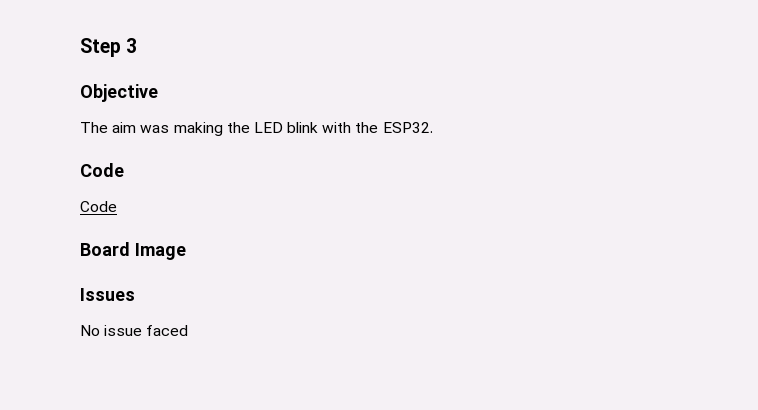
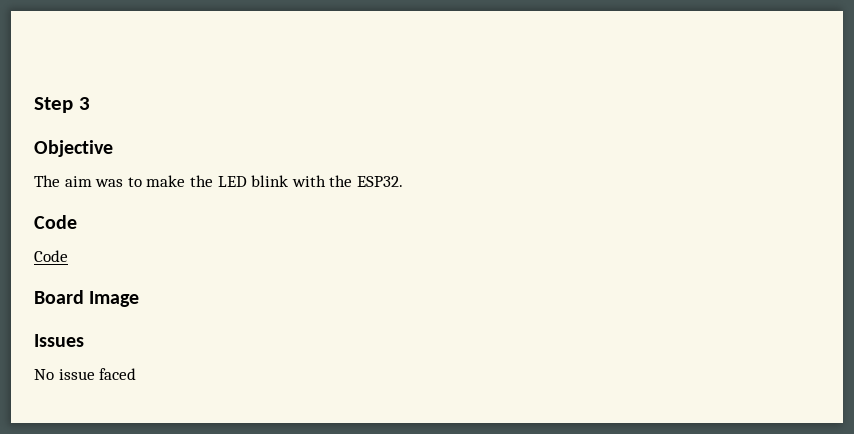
[173,122,223,136] making -> [127,175,186,187] to make

